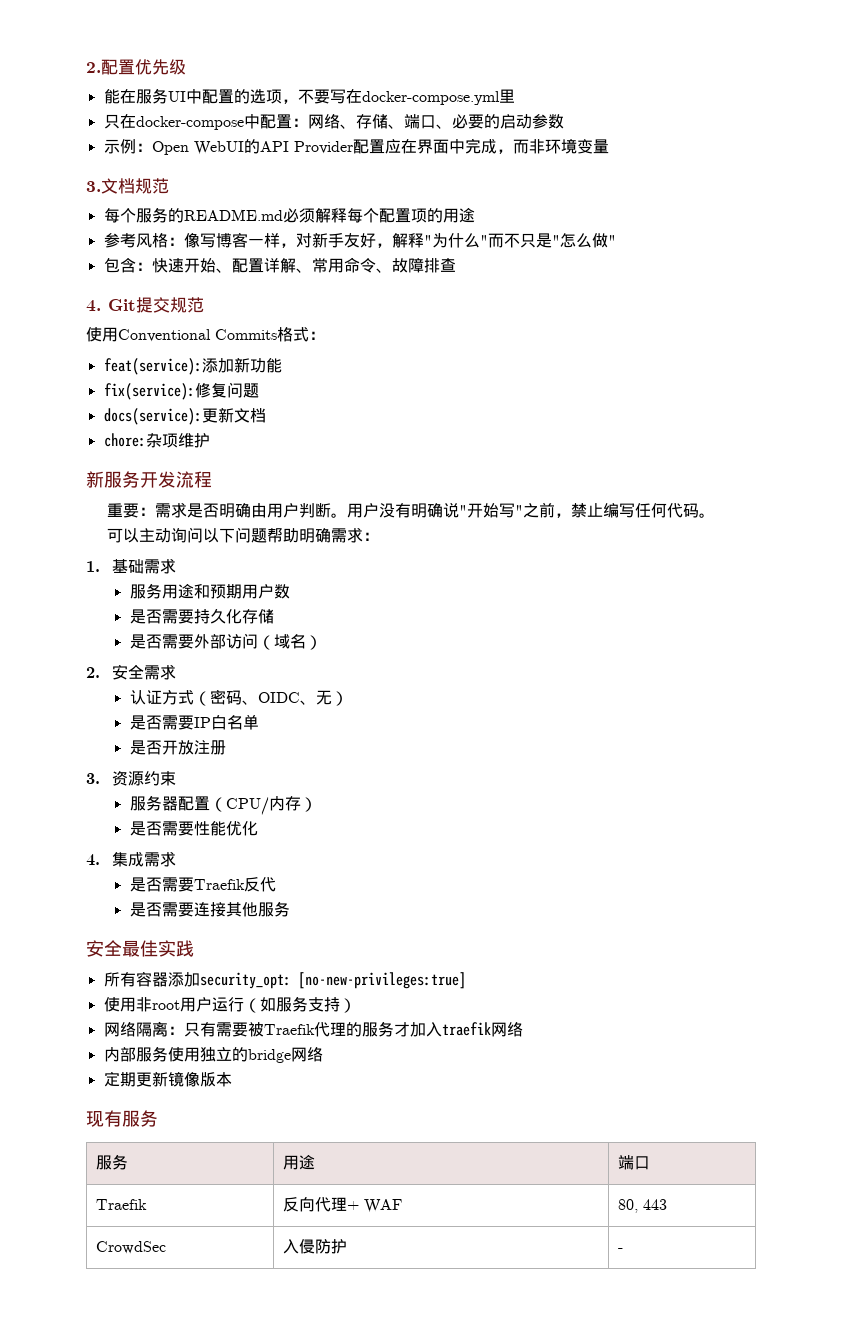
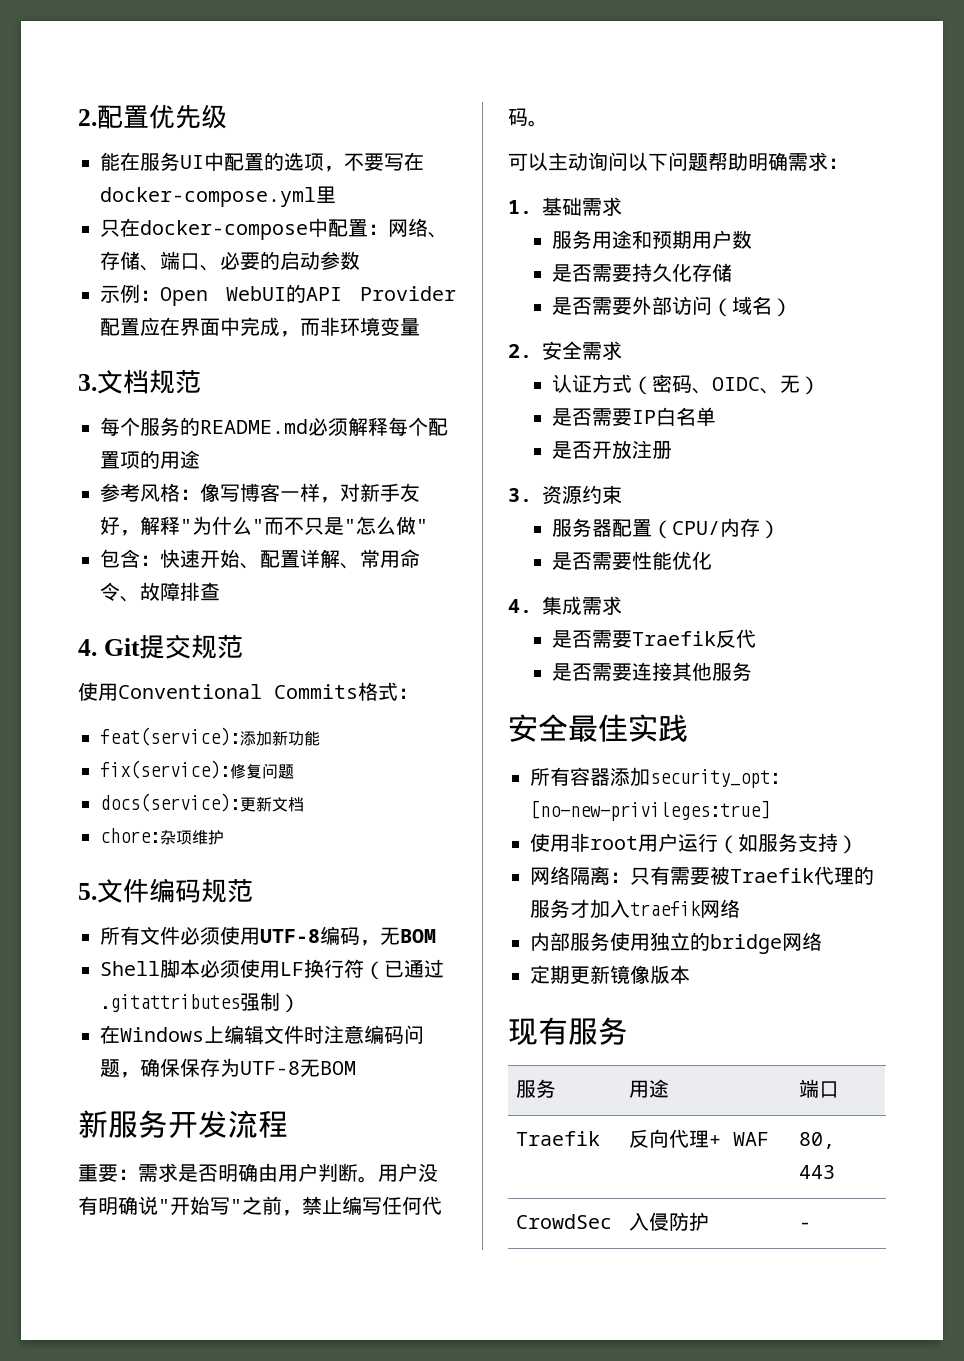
(210, 440) none -> [78,878,253,903] [100,926,436,946] [100,959,444,980] [100,992,300,1013] [100,1025,424,1045] [100,1058,356,1078] // 5.文件编码规范 // 所有文件必须使用UTF-8编码，无BOM // Shell脚本必须使用LF换行符（已通过.gitattributes强制） // 在Windows上编辑文件时注意编码问题，确保保存为UTF-8无BOM

